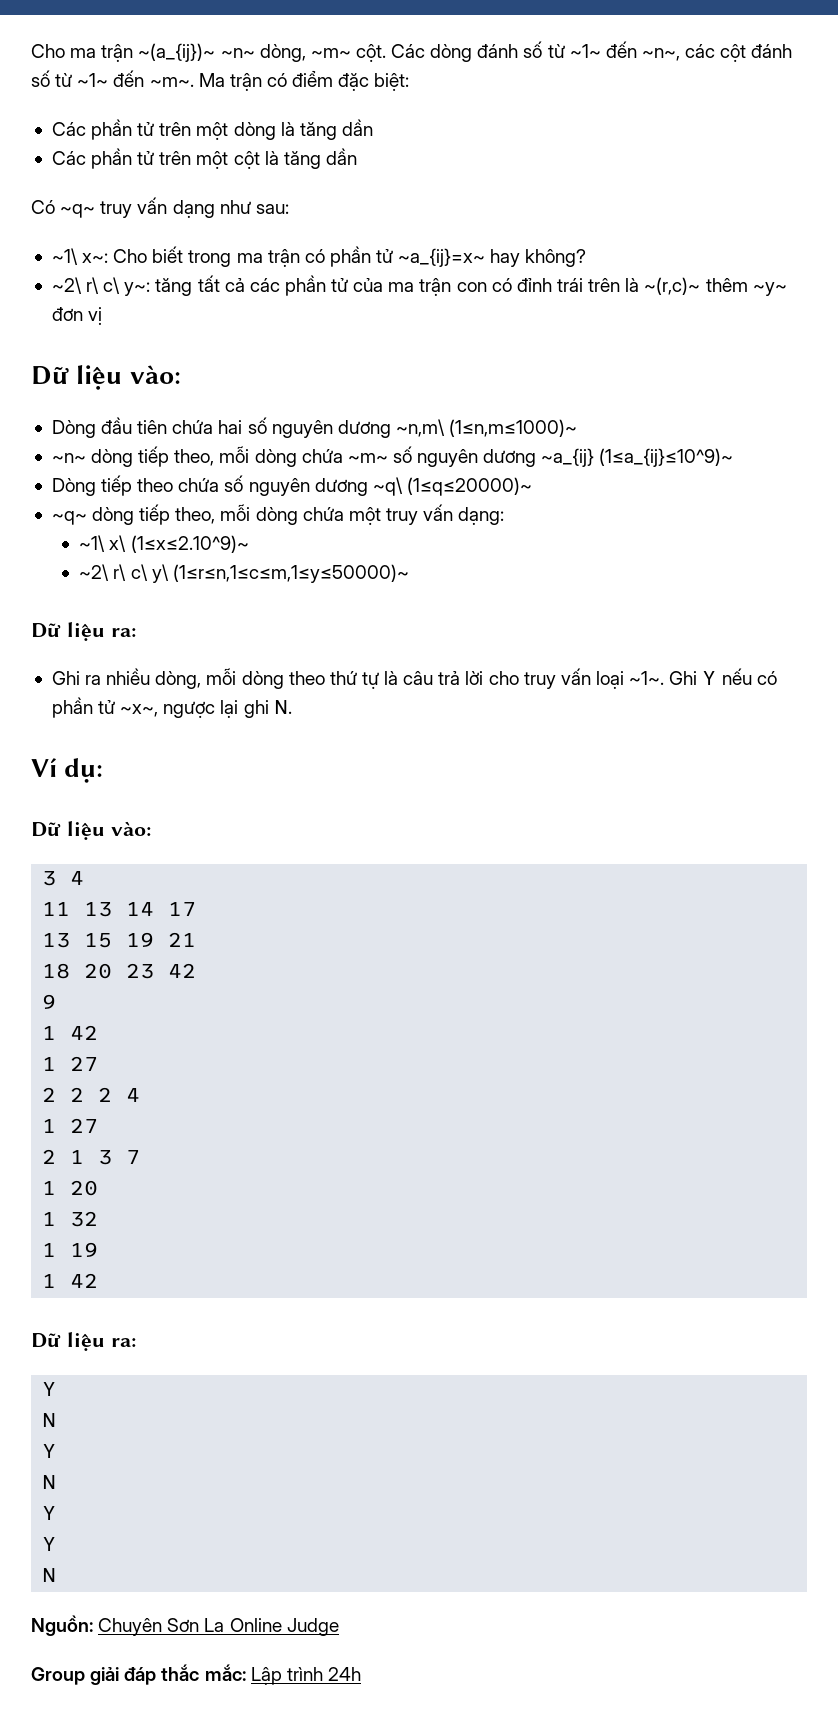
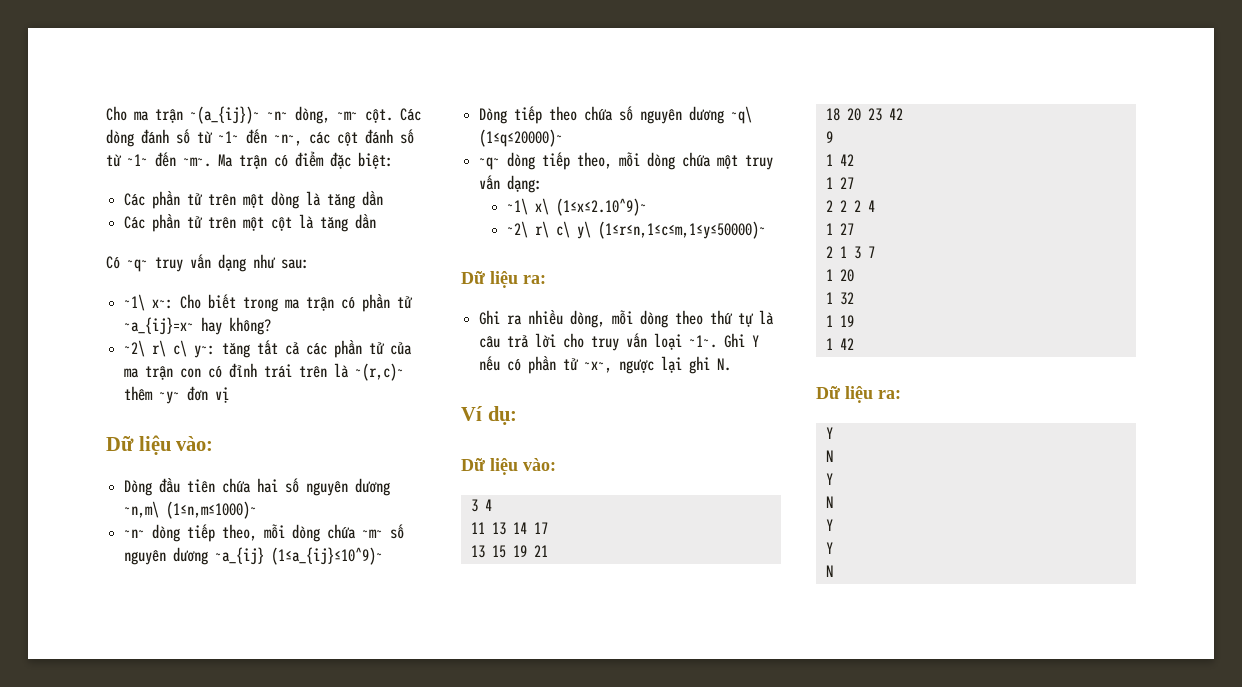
[31,1615,339,1636] [31,1664,361,1685] // Nguồn: Chuyên Sơn La Online Judge // Group giải đáp thắc mắc: Lập trình 24h -> (833, 571) none

